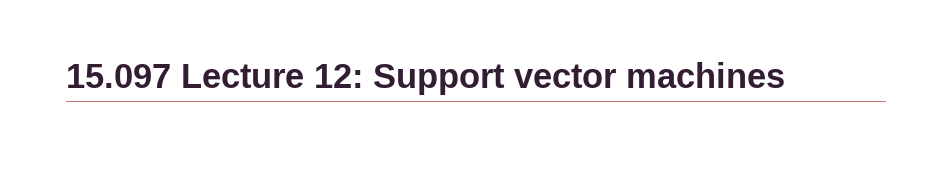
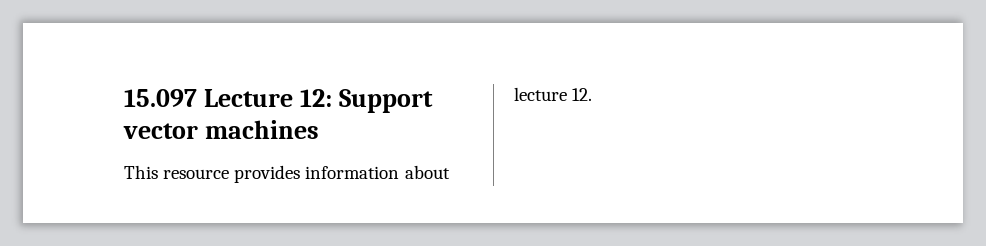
(785, 75) none -> [124,165,450,183] [514,87,593,101] // This resource provides information about lecture 12.

